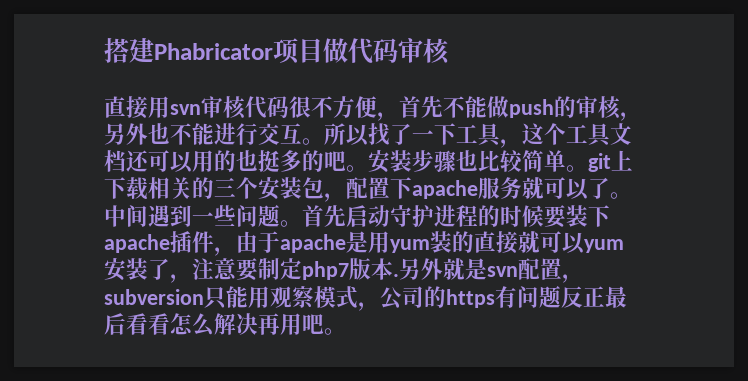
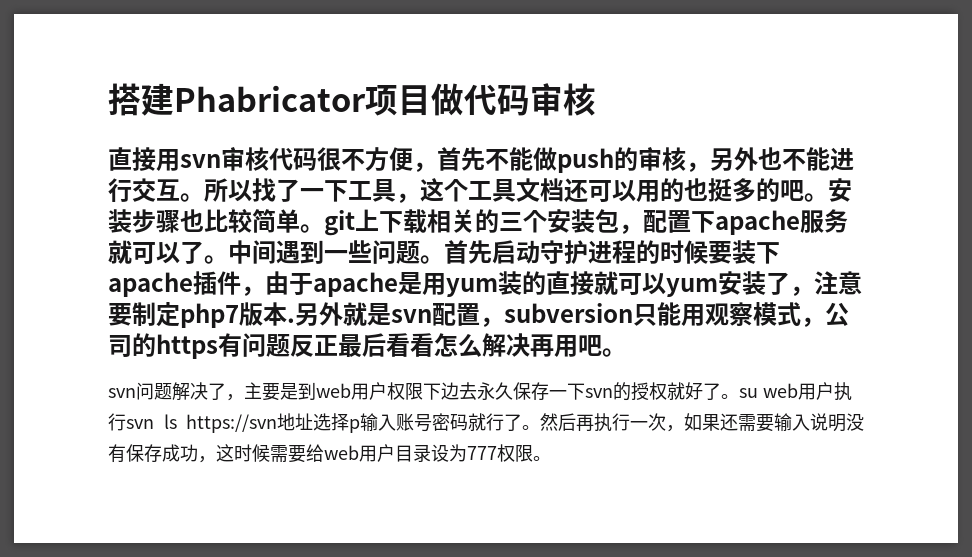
(346, 331) none -> [108,382,852,401] [108,413,864,433] [108,444,551,463] // svn问题解决了，主要是到web用户权限下边去永久保存一下svn的授权就好了。su web用户执行svn ls https://svn地址选择p输入账号密码就行了。然后再执行一次，如果还需要输入说明没有保存成功，这时候需要给web用户目录设为777权限。

